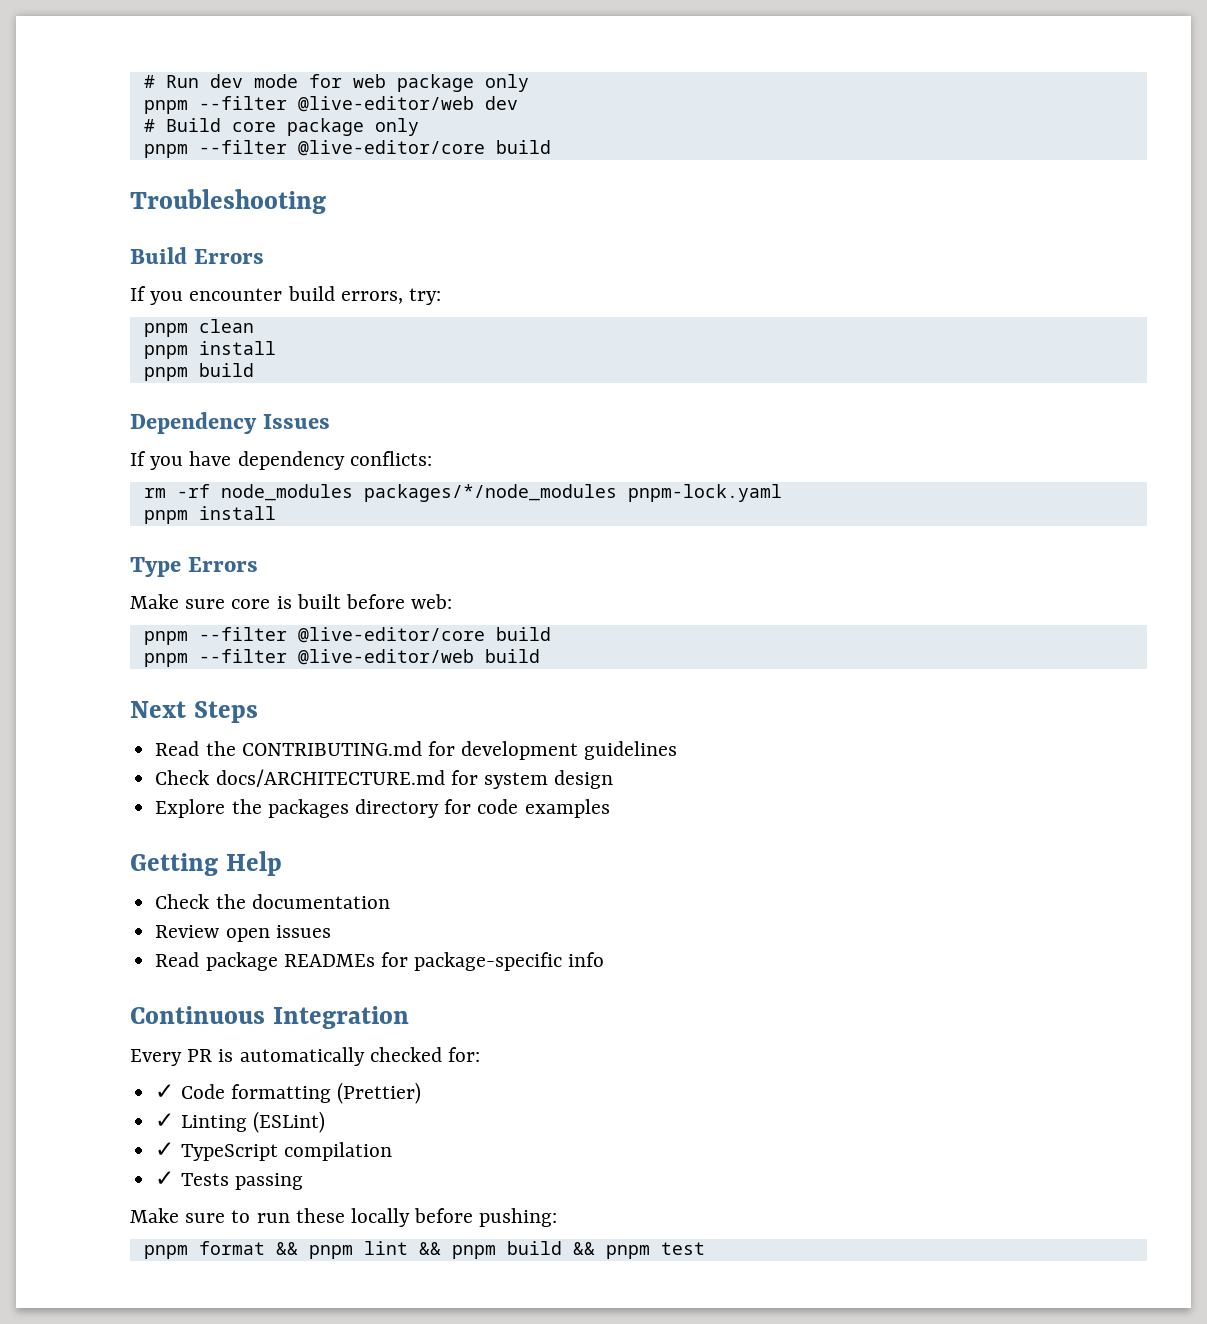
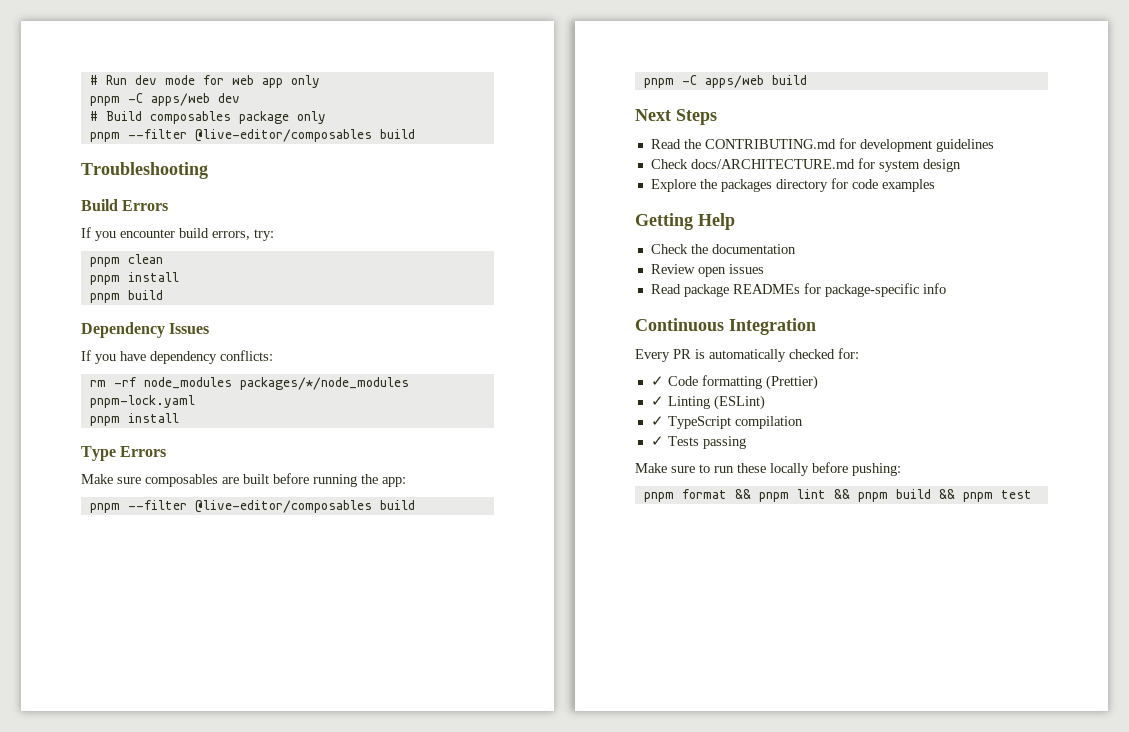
[396,74,529,92] [143,96,518,114] [143,118,419,136] [143,140,485,158] package only // pnpm --filter @live-editor/web dev // # Build core package only // pnpm --filter @live-editor/core -> [261,75,320,88] [89,93,240,106] [89,111,326,124] [89,129,372,142] app only // pnpm -C apps/web dev // # Build composables package only // pnpm --filter @live-editor/composables
[231,594,453,609] [143,627,485,645] core is built before web: // pnpm --filter @live-editor/core -> [145,473,406,487] [89,500,372,513] composables are built before running the app: // pnpm --filter @live-editor/composables
[198,649,474,665] --filter @live-editor/web -> [681,75,764,88] -C apps/web

